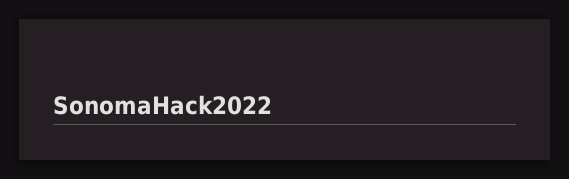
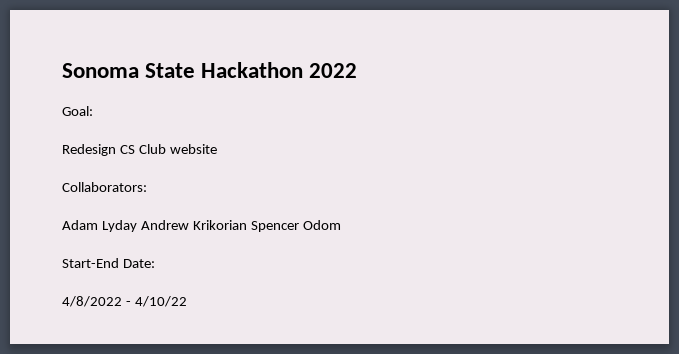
[53,95,272,115] SonomaHack2022 -> [62,62,358,78] [62,106,93,116] [62,144,217,156] [62,182,147,192] [62,220,341,232] [62,258,155,268] [62,296,187,307] Sonoma State Hackathon 2022 // Goal: // Redesign CS Club website // Collaborators: // Adam Lyday Andrew Krikorian Spencer Odom // Start-End Date: // 4/8/2022 - 4/10/22

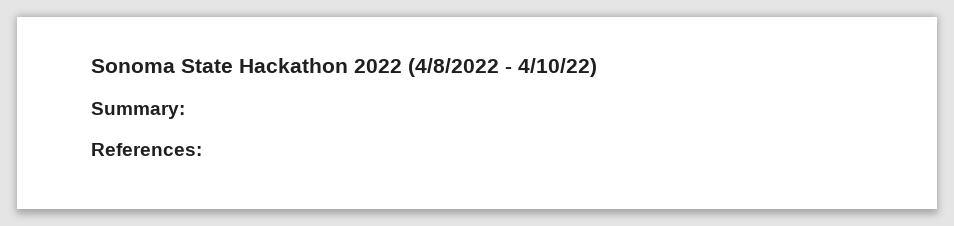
[62,106,93,116] [62,144,217,156] [62,182,147,192] [62,220,341,232] [62,258,155,268] [62,296,187,307] // Goal: // Redesign CS Club website // Collaborators: // Adam Lyday Andrew Krikorian Spencer Odom // Start-End Date: // 4/8/2022 - 4/10/22 -> [408,58,597,77] [91,102,185,119] [91,143,202,156] (4/8/2022 - 4/10/22) // Summary: // References:

